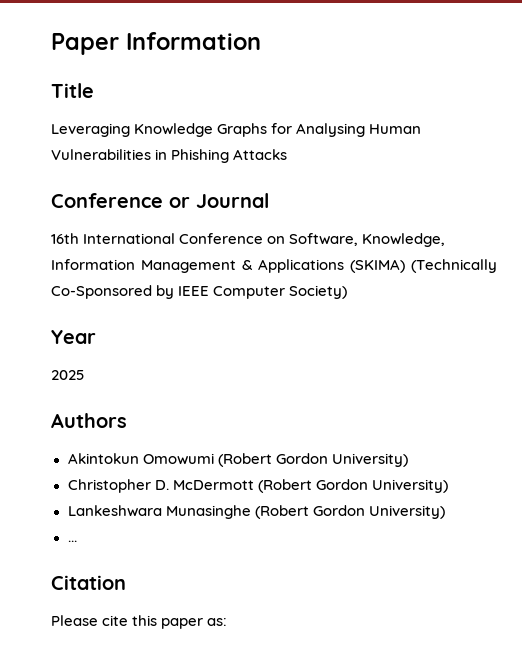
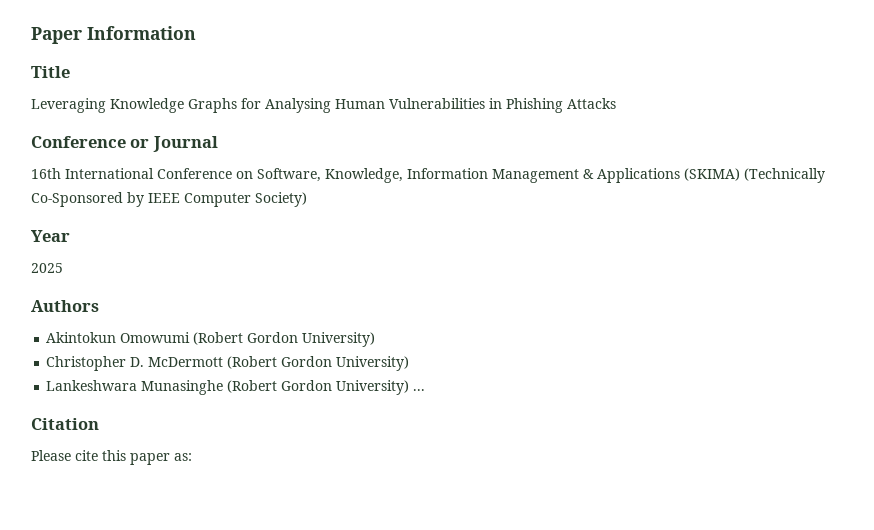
(445, 512) // -> (410, 387) none

